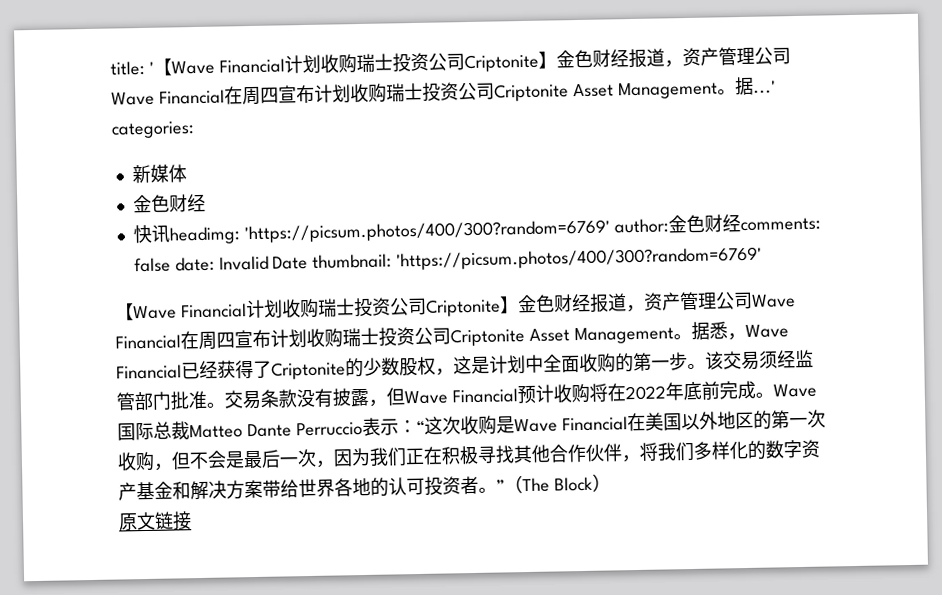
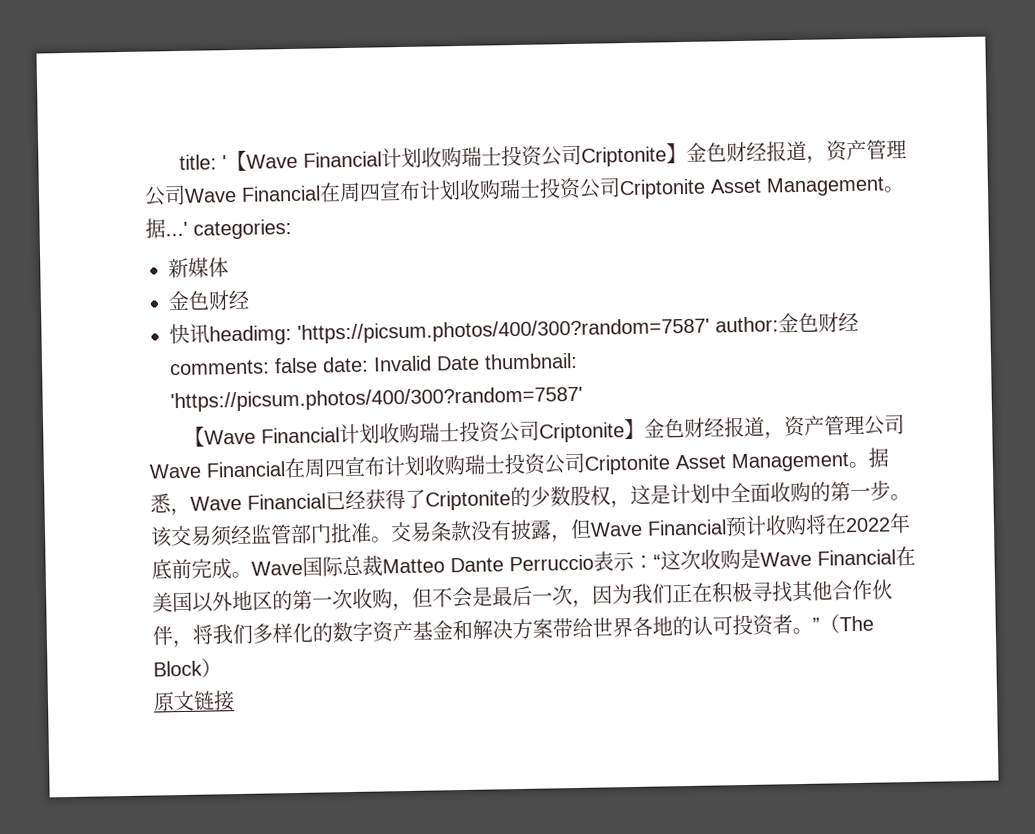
[243,219,610,244] 'https://picsum.photos/400/300?random=6769' -> [297,317,710,344] 'https://picsum.photos/400/300?random=7587'
[396,246,763,271] 'https://picsum.photos/400/300?random=6769' -> [170,385,583,413] 'https://picsum.photos/400/300?random=7587'

